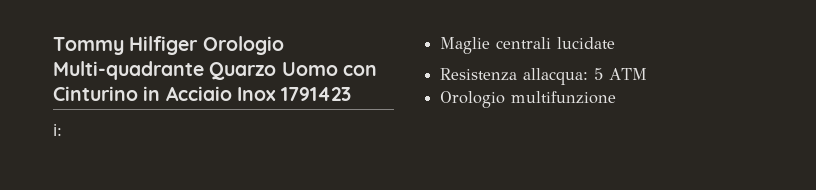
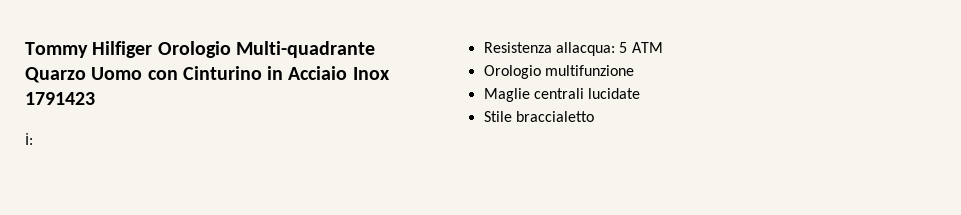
[440,37,616,54] // Maglie centrali lucidate -> (33, 139) none
(617, 97) none -> [483,88,641,102] [483,111,594,122] // Maglie centrali lucidate // Stile braccialetto

